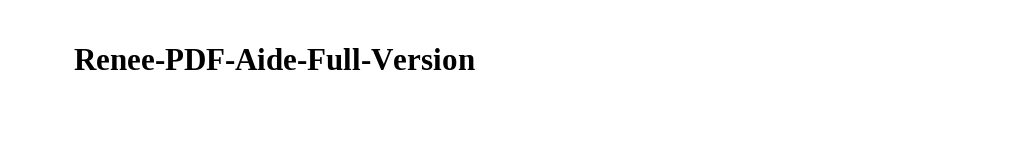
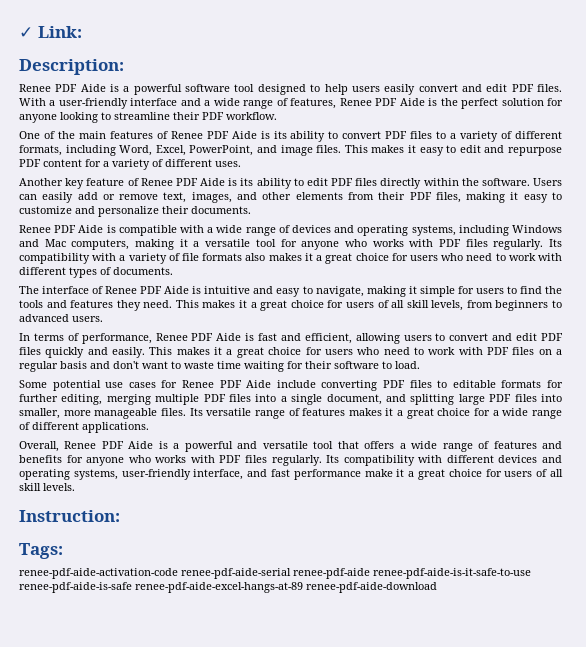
[74,48,475,70] Renee-PDF-Aide-Full-Version -> [19,26,82,38] [19,59,124,75] [19,84,563,95] [19,98,564,109] [19,112,277,123] [19,131,562,142] [19,145,563,156] [19,159,241,170] [19,178,563,189] [19,192,562,203] [19,206,251,217] [19,225,562,236] [19,239,562,250] [19,253,563,264] [19,267,173,278] [19,286,562,297] [19,300,562,311] [19,314,103,322] [19,333,563,344] [19,347,563,358] [19,361,420,372] [19,380,564,391] [19,394,562,405] [19,408,562,419] [19,422,149,433] [19,441,563,452] [19,455,562,466] [19,469,563,480] [19,483,75,491] [19,510,120,522] [19,543,63,559] [19,568,531,579] [19,582,437,593] ✓ Link: // Description: // Renee PDF Aide is a powerful software tool designed to help users easily convert and edit PDF files. With a user-friendly interface and a wide range of features, Renee PDF Aide is the perfect solution for anyone looking to streamline their PDF workflow. // One of the main features of Renee PDF Aide is its ability to convert PDF files to a variety of different formats, including Word, Excel, PowerPoint, and image files. This makes it easy to edit and repurpose PDF content for a variety of different uses. // Another key feature of Renee PDF Aide is its ability to edit PDF files directly within the software. Users can easily add or remove text, images, and other elements from their PDF files, making it easy to customize and personalize their documents. // Renee PDF Aide is compatible with a wide range of devices and operating systems, including Windows and Mac computers, making it a versatile tool for anyone who works with PDF files regularly. Its compatibility with a variety of file formats also makes it a great choice for users who need to work with different types of documents. // The interface of Renee PDF Aide is intuitive and easy to navigate, making it simple for users to find the tools and features they need. This makes it a great choice for users of all skill levels, from beginners to advanced users. // In terms of performance, Renee PDF Aide is fast and efficient, allowing users to convert and edit PDF files quickly and easily. This makes it a great choice for users who need to work with PDF files on a regular basis and don't want to waste time waiting for their software to load. // Some potential use cases for Renee PDF Aide include converting PDF files to editable formats for further editing, merging multiple PDF files into a single document, and splitting large PDF files into smaller, more manageable files. Its versatile range of features makes it a great choice for a wide range of different applications. // Overall, Renee PDF Aide is a powerful and versatile tool that offers a wide range of features and benefits for anyone who works with PDF files regularly. Its compatibility with different devices and operating systems, user-friendly interface, and fast performance make it a great choice for users of all skill levels. // Instruction: // Tags: // renee-pdf-aide-activation-code renee-pdf-aide-serial renee-pdf-aide renee-pdf-aide-is-it-safe-to-use renee-pdf-aide-is-safe renee-pdf-aide-excel-hangs-at-89 renee-pdf-aide-download

